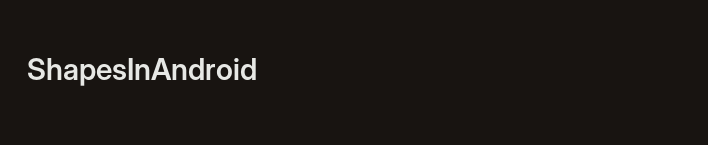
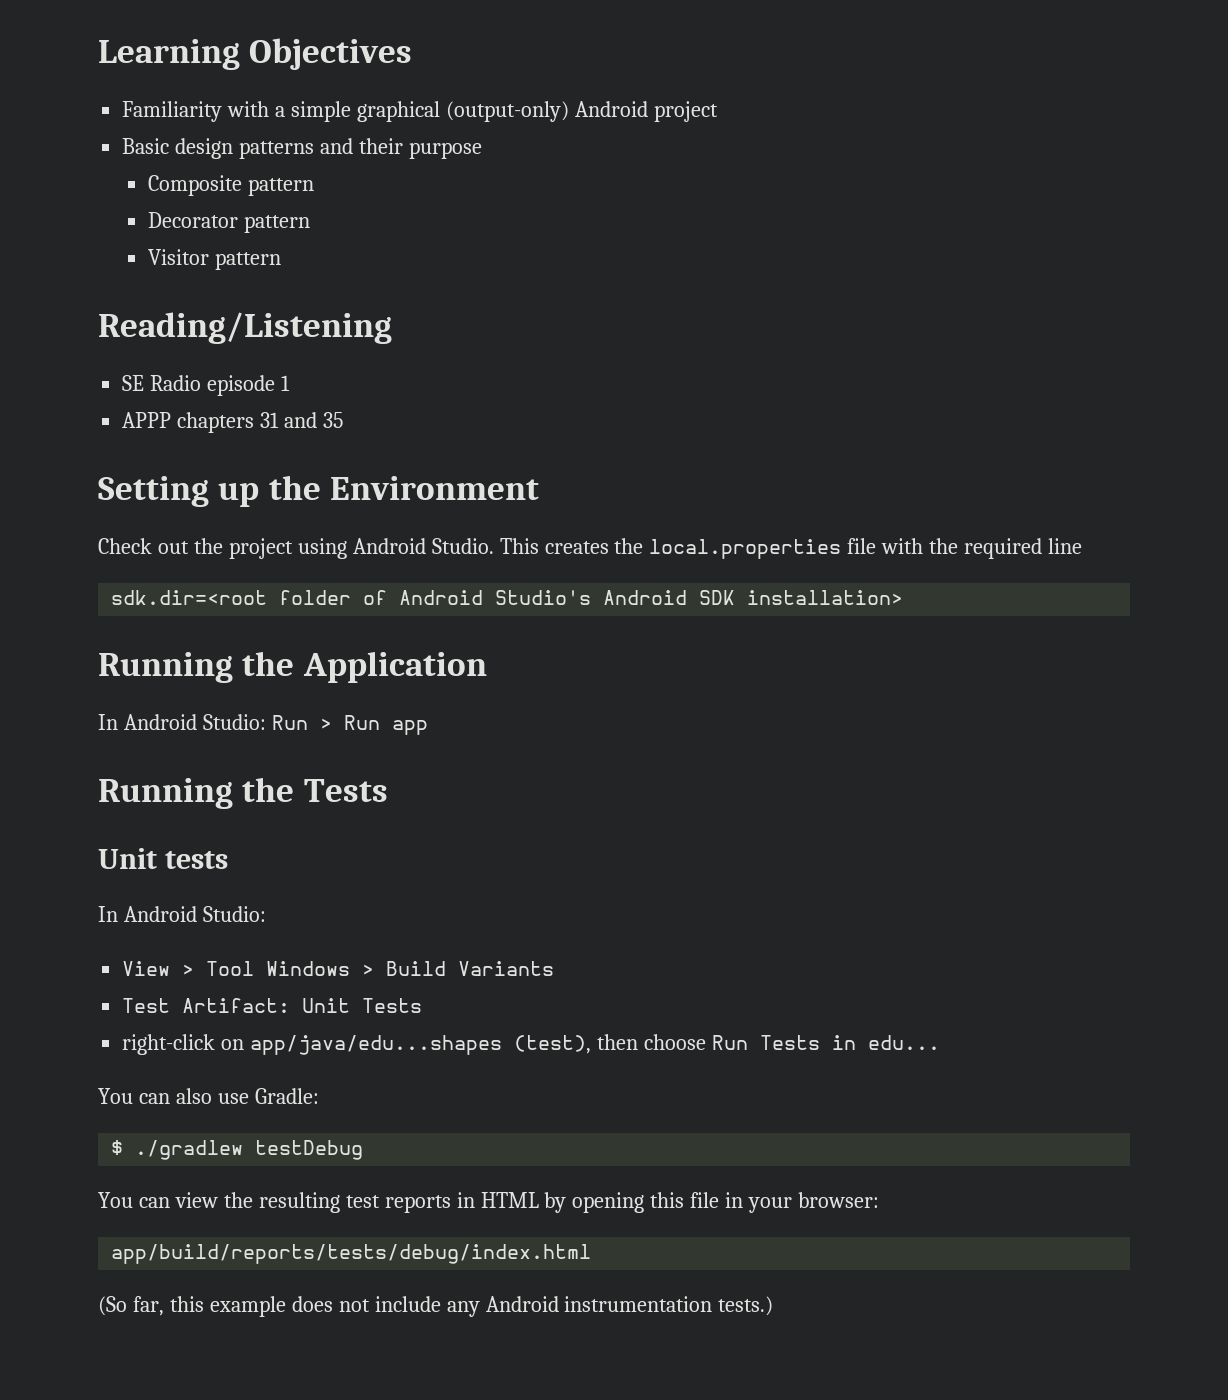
[27,58,257,86] ShapesInAndroid -> [98,38,413,70] [122,101,718,122] [122,138,482,159] [148,175,315,196] [148,212,311,233] [148,249,282,270] [98,312,392,344] [122,375,291,396] [122,412,343,433] [98,475,539,507] [98,538,1083,559] [111,590,904,605] [98,651,487,683] [98,714,428,735] [98,777,388,809] [98,848,228,869] [98,906,266,922] [122,961,555,976] [122,998,423,1013] [122,1034,940,1055] [98,1088,319,1104] [111,1140,364,1160] [98,1192,880,1213] [111,1244,592,1264] [98,1296,774,1317] Learning Objectives // Familiarity with a simple graphical (output-only) Android project // Basic design patterns and their purpose // Composite pattern // Decorator pattern // Visitor pattern // Reading/Listening // SE Radio episode 1 // APPP chapters 31 and 35 // Setting up the Environment // Check out the project using Android Studio. This creates the local.properties file with the required line // sdk.dir=<root folder of Android Studio's Android SDK installation> // Running the Application // In Android Studio: Run > Run app // Running the Tests // Unit tests // In Android Studio: // View > Tool Windows > Build Variants // Test Artifact: Unit Tests // right-click on app/java/edu...shapes (test), then choose Run Tests in edu... // You can also use Gradle: // $ ./gradlew testDebug // You can view the resulting test reports in HTML by opening this file in your browser: // app/build/reports/tests/debug/index.html // (So far, this example does not include any Android instrumentation tests.)

